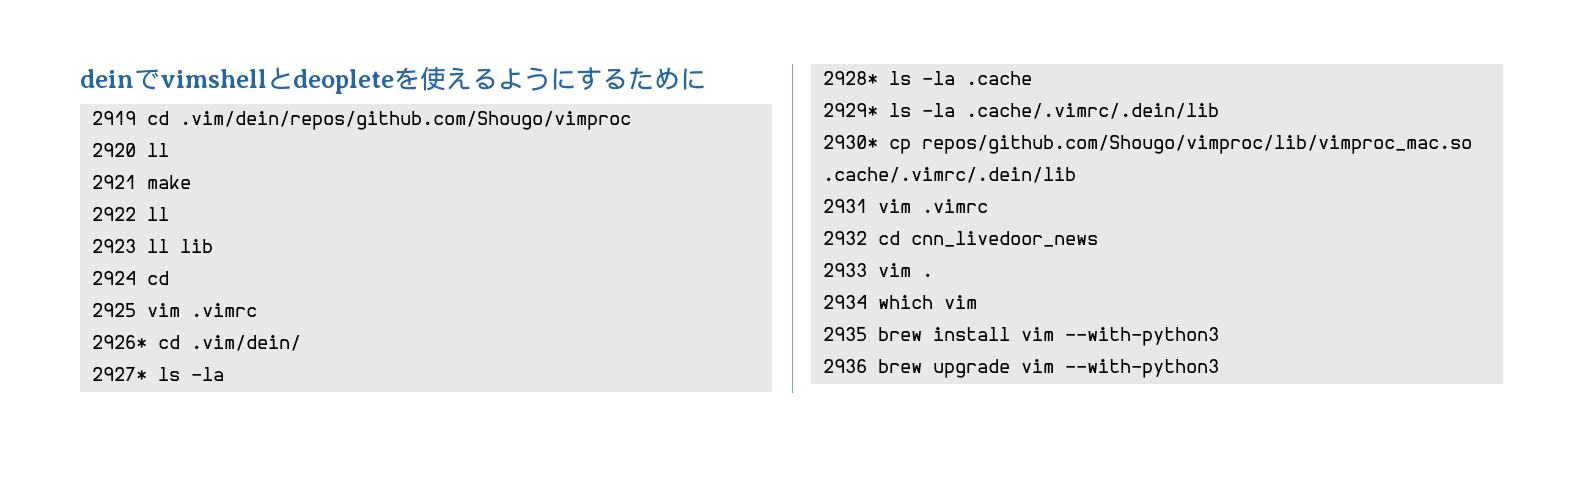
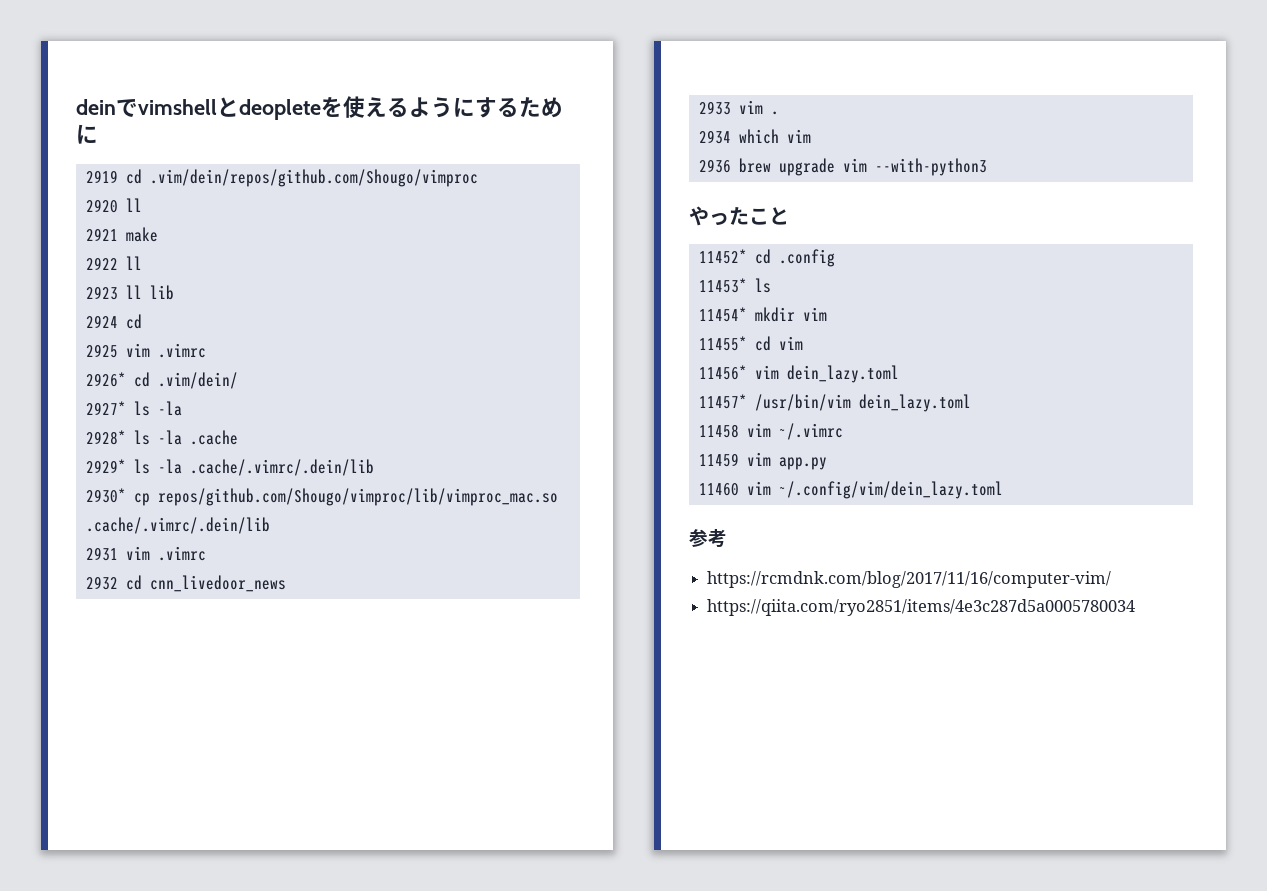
[823,327,1220,346] // 2935 brew install vim --with-python3 -> (811, 136) none
(1220, 368) none -> [689,206,789,226] [698,249,835,267] [698,278,771,293] [698,307,827,322] [698,336,803,351] [698,365,899,383] [698,394,971,412] [698,423,843,440] [698,452,827,470] [698,481,1003,499] [689,529,727,547] [707,571,1112,588] [707,599,1136,616] // やったこと // 11452* cd .config // 11453* ls // 11454* mkdir vim // 11455* cd vim // 11456* vim dein_lazy.toml // 11457* /usr/bin/vim dein_lazy.toml // 11458 vim ~/.vimrc // 11459 vim app.py // 11460 vim ~/.config/vim/dein_lazy.toml // 参考 // https://rcmdnk.com/blog/2017/11/16/computer-vim/ // https://qiita.com/ryo2851/items/4e3c287d5a0005780034

